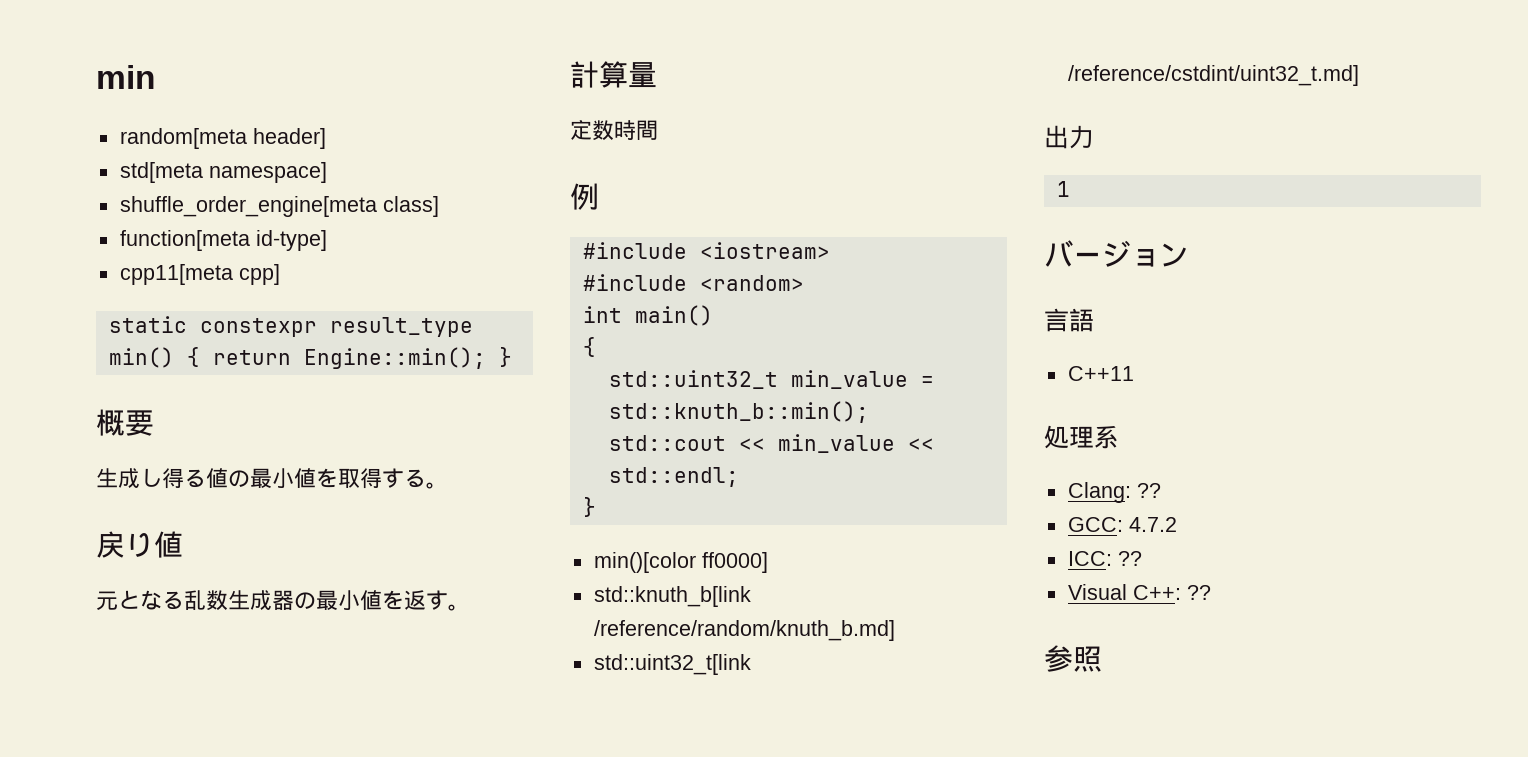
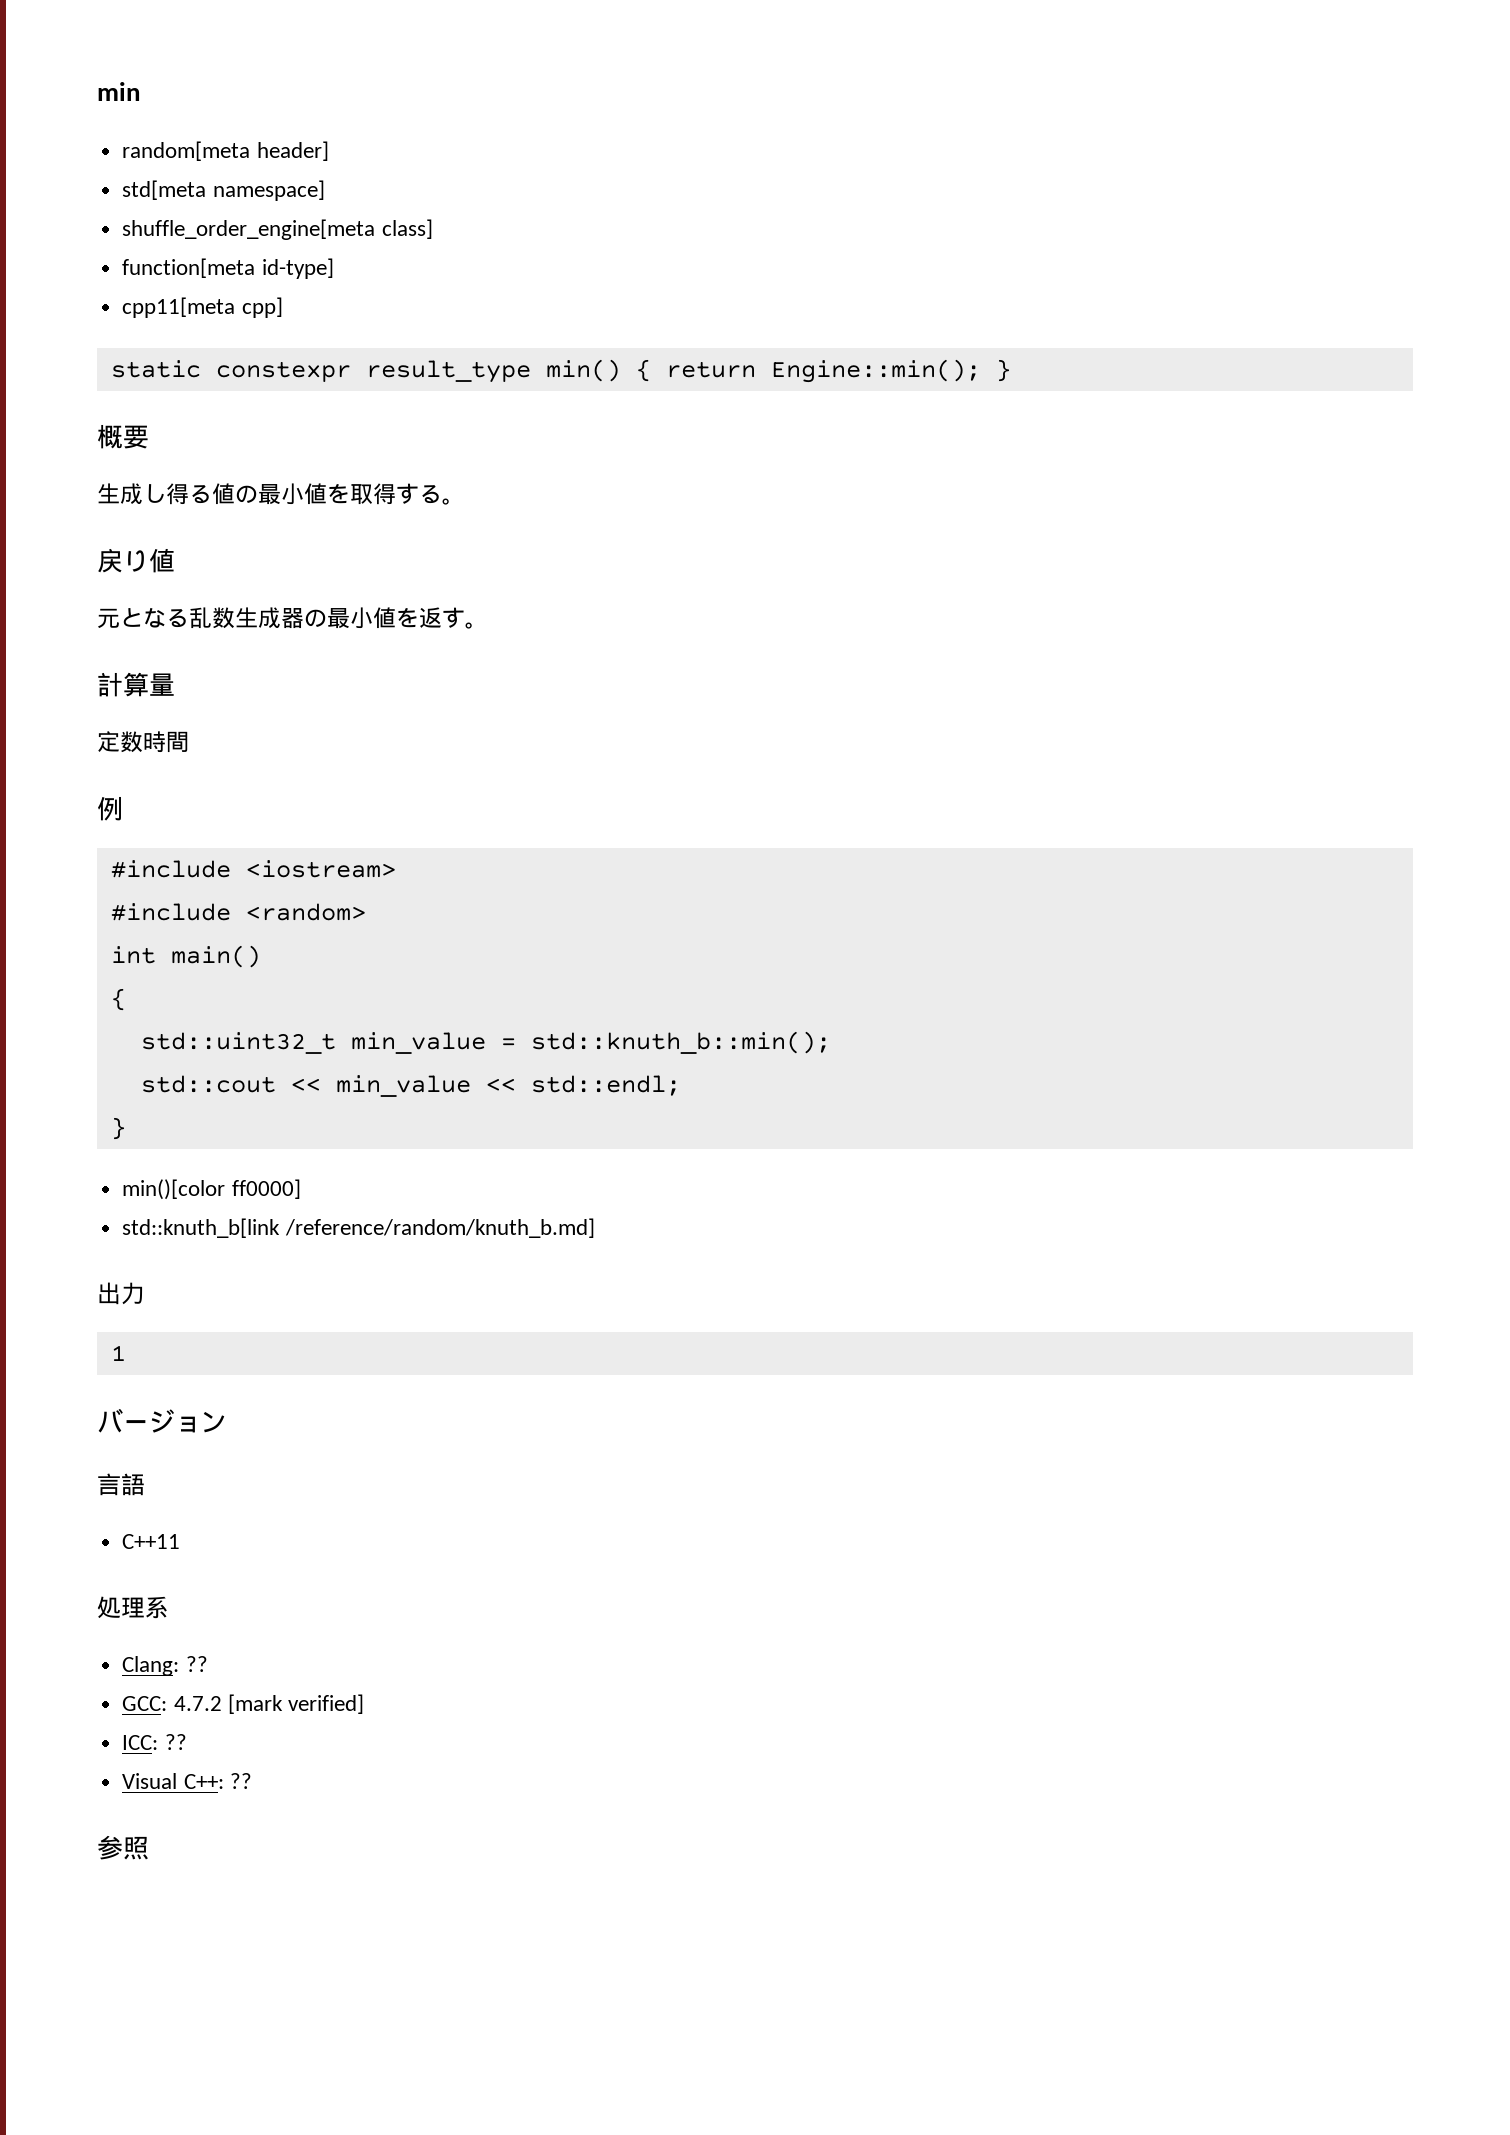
[593,654,751,675] [1067,65,1359,86] // std::uint32_t[link /reference/cstdint/uint32_t.md] -> (595, 1228) none
(1177, 524) none -> [227,1694,364,1714] [mark verified]

